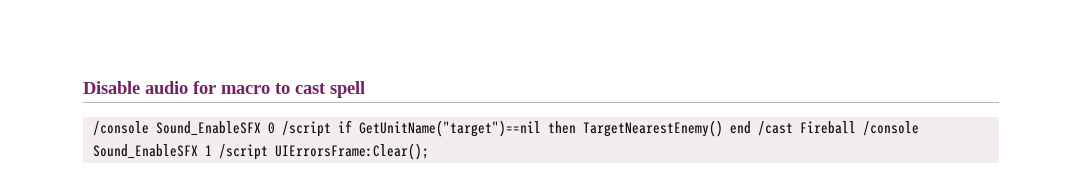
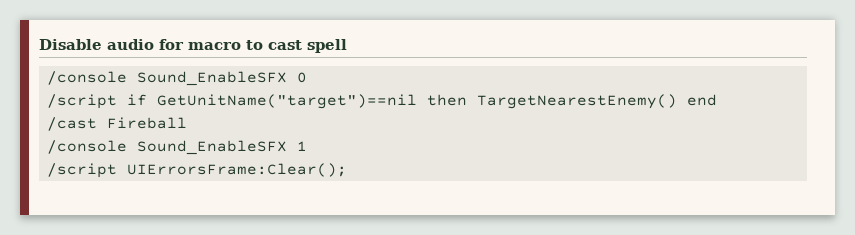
(275, 128) none -> (307, 77) //
(751, 127) none -> (717, 100) //
(856, 127) none -> (187, 123) //
(212, 150) none -> (307, 146) //

